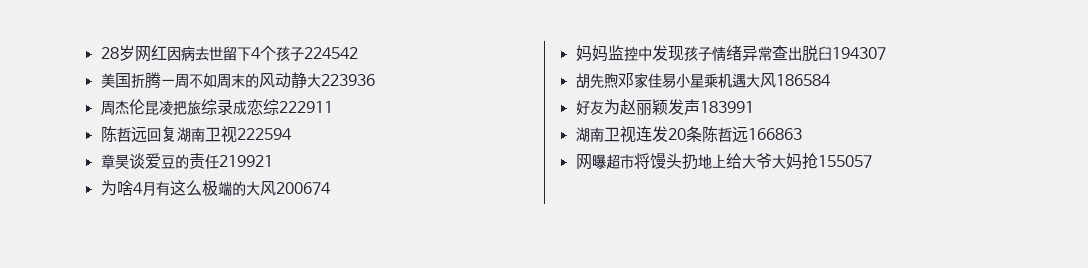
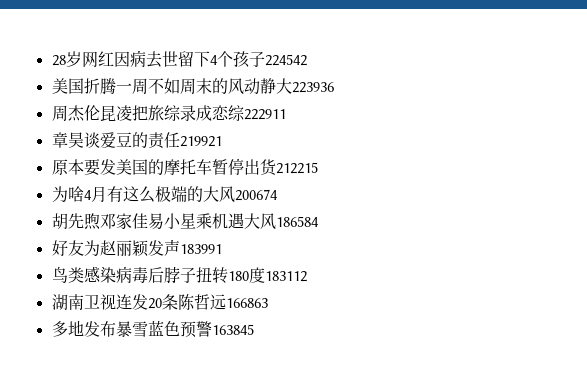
[100,126,292,143] // 陈哲远回复湖南卫视222594 -> (286, 114) none
(273, 161) none -> [51,158,318,176] // 原本要发美国的摩托车暂停出货212215
[575,45,886,62] // 妈妈监控中发现孩子情绪异常查出脱臼194307 -> (278, 195) none
(754, 107) none -> [51,266,307,284] // 鸟类感染病毒后脖子扭转180度183112
[575,153,872,170] 网曝超市将馒头扔地上给大爷大妈抢155057 -> [51,320,254,338] 多地发布暴雪蓝色预警163845

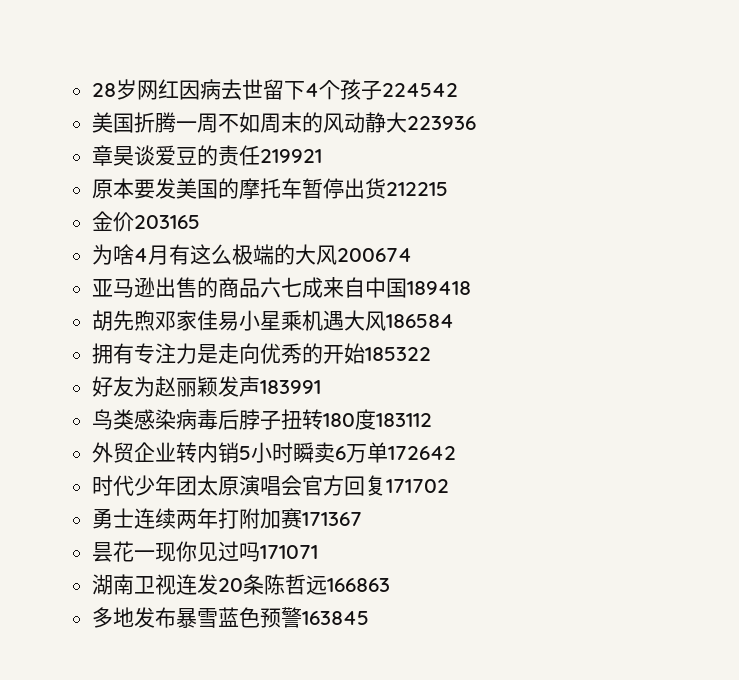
[51,105,286,122] // 周杰伦昆凌把旅综录成恋综222911 -> (477, 123) none
(318, 168) none -> [92,211,201,232] // 金价203165
(278, 195) none -> [92,277,472,298] // 亚马逊出售的商品六七成来自中国189418
(319, 221) none -> [92,343,432,364] // 拥有专注力是走向优秀的开始185322
(307, 276) none -> [92,442,457,463] [92,475,450,496] [92,508,363,529] [92,541,319,562] // 外贸企业转内销5小时瞬卖6万单172642 // 时代少年团太原演唱会官方回复171702 // 勇士连续两年打附加赛171367 // 昙花一现你见过吗171071

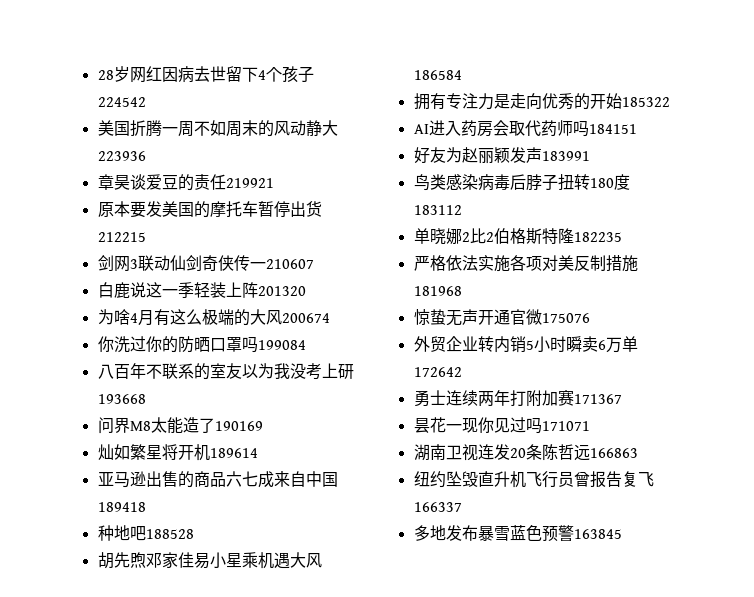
[92,211,201,232] 金价203165 -> [97,255,314,272] [97,282,306,298] 剑网3联动仙剑奇侠传一210607 // 白鹿说这一季轻装上阵201320
(413, 255) none -> [97,336,306,353] [97,363,354,380] [97,394,146,404] [97,417,263,434] [97,444,258,461] // 你洗过你的防晒口罩吗199084 // 八百年不联系的室友以为我没考上研193668 // 问界M8太能造了190169 // 灿如繁星将开机189614
(472, 288) none -> [97,525,194,541] // 种地吧188528
(432, 354) none -> [413,120,637,137] // AI进入药房会取代药师吗184151
(433, 420) none -> [413,228,622,245] [413,255,638,272] [413,286,462,296] [413,309,590,326] // 单晓娜2比2伯格斯特隆182235 // 严格依法实施各项对美反制措施181968 // 惊蛰无声开通官微175076
[92,475,450,496] // 时代少年团太原演唱会官方回复171702 -> (462, 372) none
(391, 585) none -> [413,471,654,488] [413,502,462,512] // 纽约坠毁直升机飞行员曾报告复飞166337

